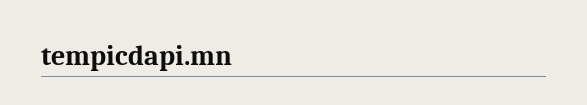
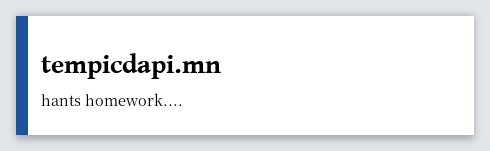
(232, 58) none -> [41,93,183,106] // hants homework....

